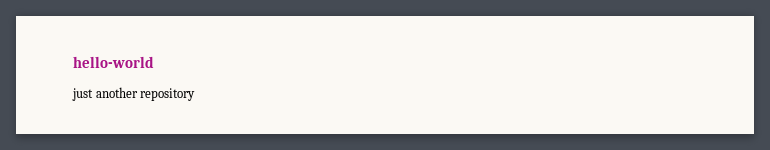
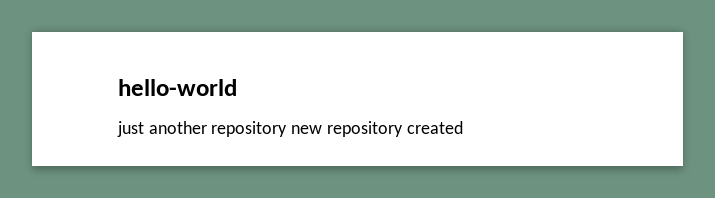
(196, 94) none -> [291,121,463,137] new repository created

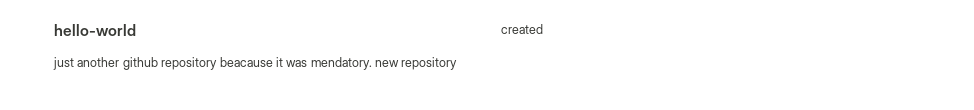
[211,121,288,137] repository -> [122,57,372,70] github repository beacause it was mendatory.

